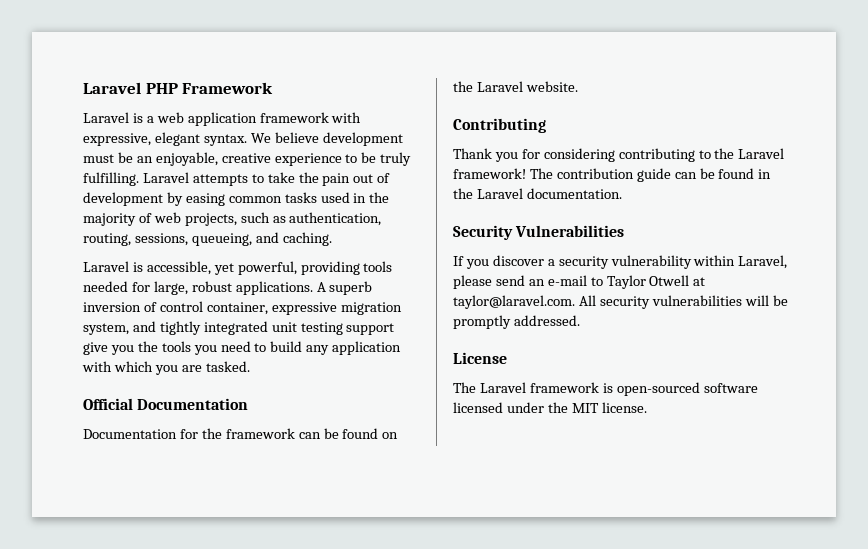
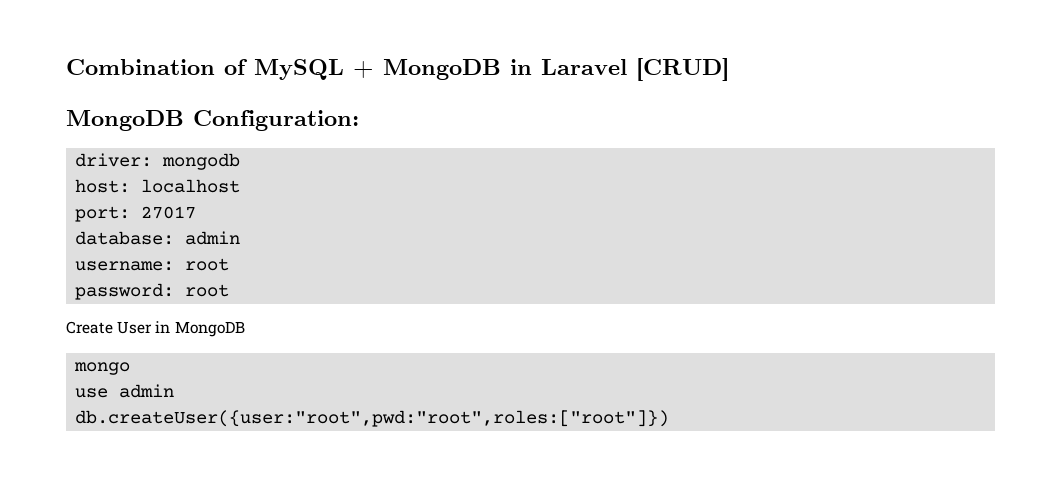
[83,82,274,94] [83,112,362,126] [83,132,403,146] [83,152,412,166] [83,172,391,186] [83,192,390,206] [83,212,382,226] [83,232,332,246] [83,261,393,275] [83,281,373,295] [83,301,402,315] [83,321,395,335] [83,341,402,355] [82,361,250,375] [83,398,249,410] [83,428,399,439] [453,81,578,92] [453,118,546,133] [453,148,785,162] [453,168,772,182] [453,188,622,199] [453,225,625,240] [453,255,788,269] [453,275,706,289] [453,295,788,309] [453,315,580,329] [453,352,507,364] [453,382,758,396] [453,402,647,413] Laravel PHP Framework // Laravel is a web application framework with expressive, elegant syntax. We believe development must be an enjoyable, creative experience to be truly fulfilling. Laravel attempts to take the pain out of development by easing common tasks used in the majority of web projects, such as authentication, routing, sessions, queueing, and caching. // Laravel is accessible, yet powerful, providing tools needed for large, robust applications. A superb inversion of control container, expressive migration system, and tightly integrated unit testing support give you the tools you need to build any application with which you are tasked. // Official Documentation // Documentation for the framework can be found on the Laravel website. // Contributing // Thank you for considering contributing to the Laravel framework! The contribution guide can be found in the Laravel documentation. // Security Vulnerabilities // If you discover a security vulnerability within Laravel, please send an e-mail to Taylor Otwell at taylor@laravel.com. All security vulnerabilities will be promptly addressed. // License // The Laravel framework is open-sourced software licensed under the MIT license. -> [66,58,729,81] [66,110,359,131] [75,153,241,170] [75,179,241,193] [75,206,197,222] [75,231,241,245] [75,258,230,271] [75,283,230,300] [66,321,245,337] [74,362,131,375] [75,384,175,398] [75,410,670,427] Combination of MySQL + MongoDB in Laravel [CRUD] // MongoDB Configuration: // driver: mongodb // host: localhost // port: 27017 // database: admin // username: root // password: root // Create User in MongoDB // mongo // use admin // db.createUser({user:"root",pwd:"root",roles:["root"]})

